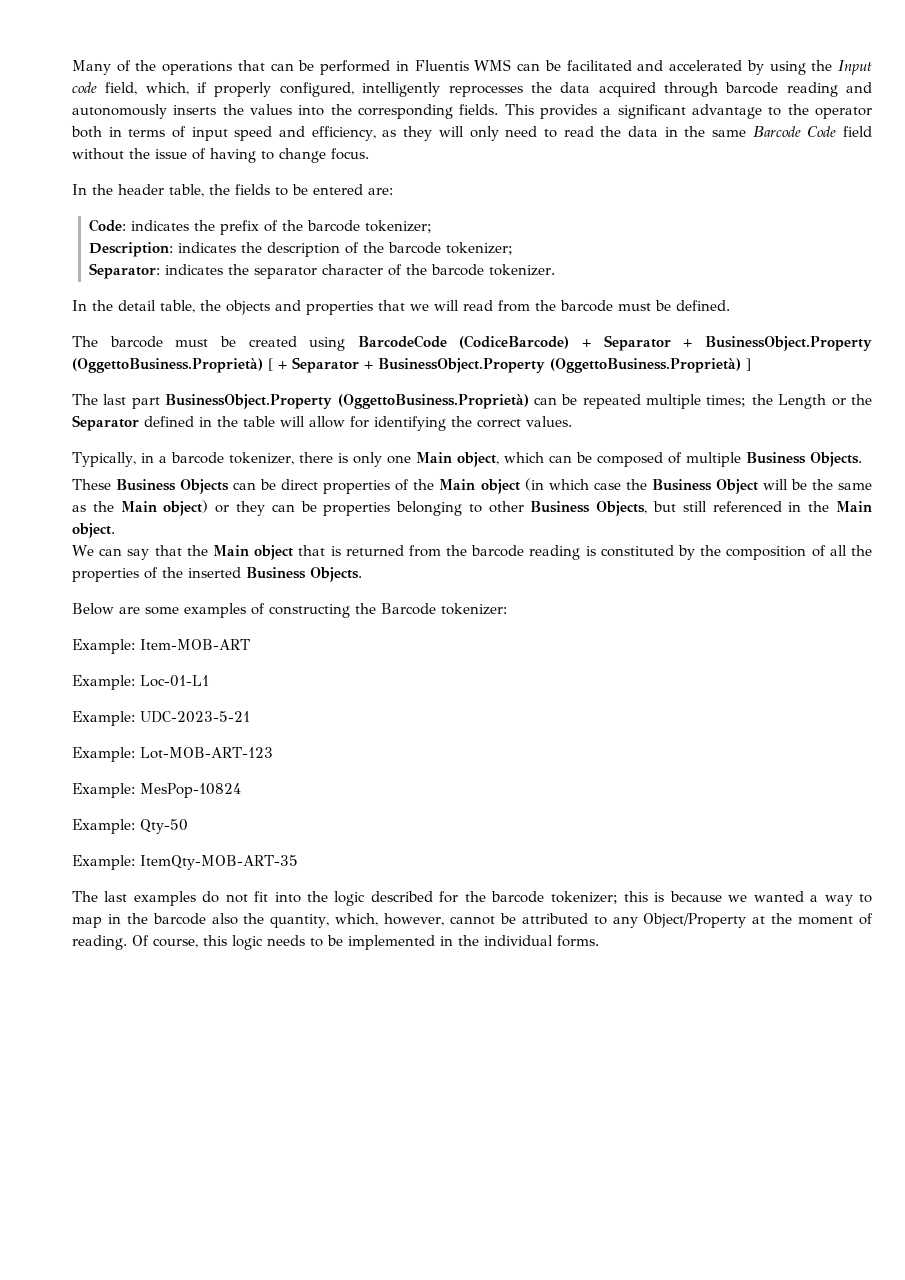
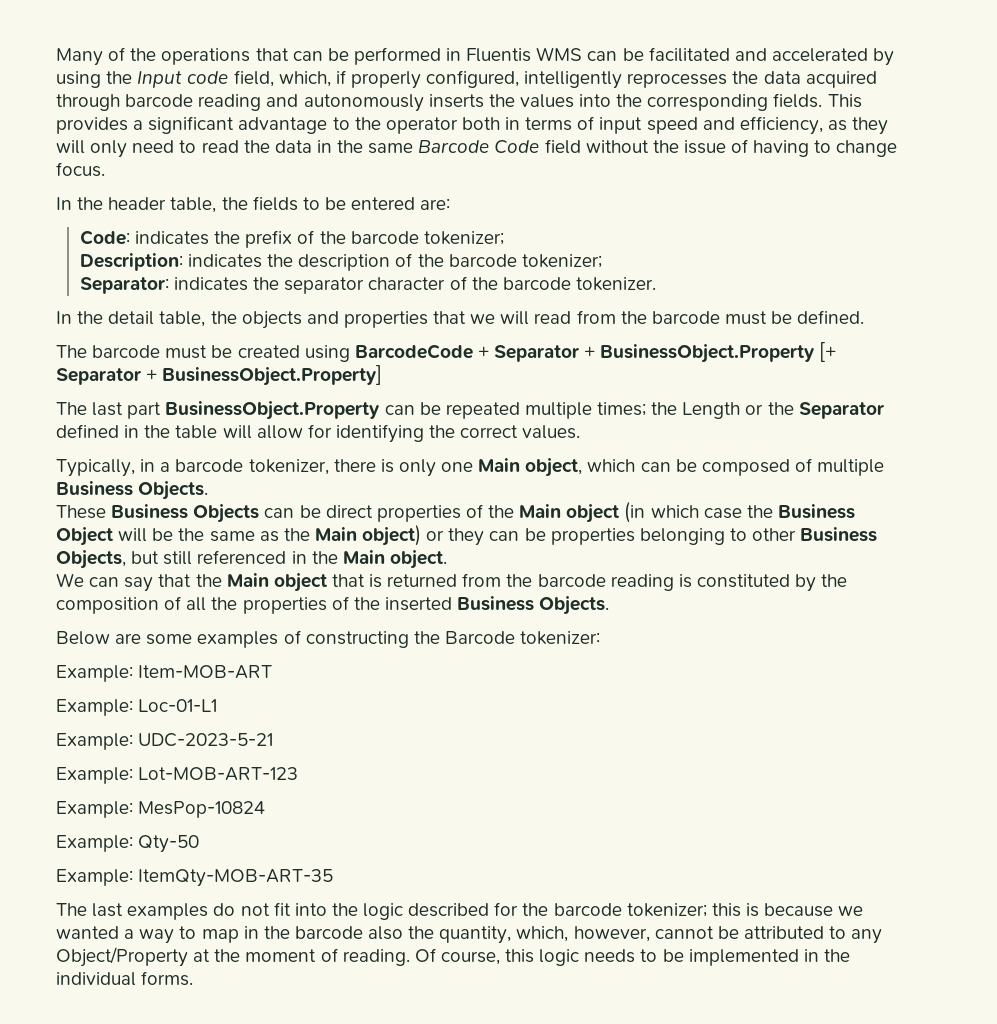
[459,335,872,351] [72,357,751,373] (CodiceBarcode) + Separator + BusinessObject.Property (OggettoBusiness.Proprietà) [ + Separator + BusinessObject.Property (OggettoBusiness.Proprietà) ] -> [477,342,837,363] [56,365,383,386] + Separator + BusinessObject.Property [+ Separator + BusinessObject.Property]
[337,394,529,409] (OggettoBusiness.Proprietà) -> (380, 410) none

